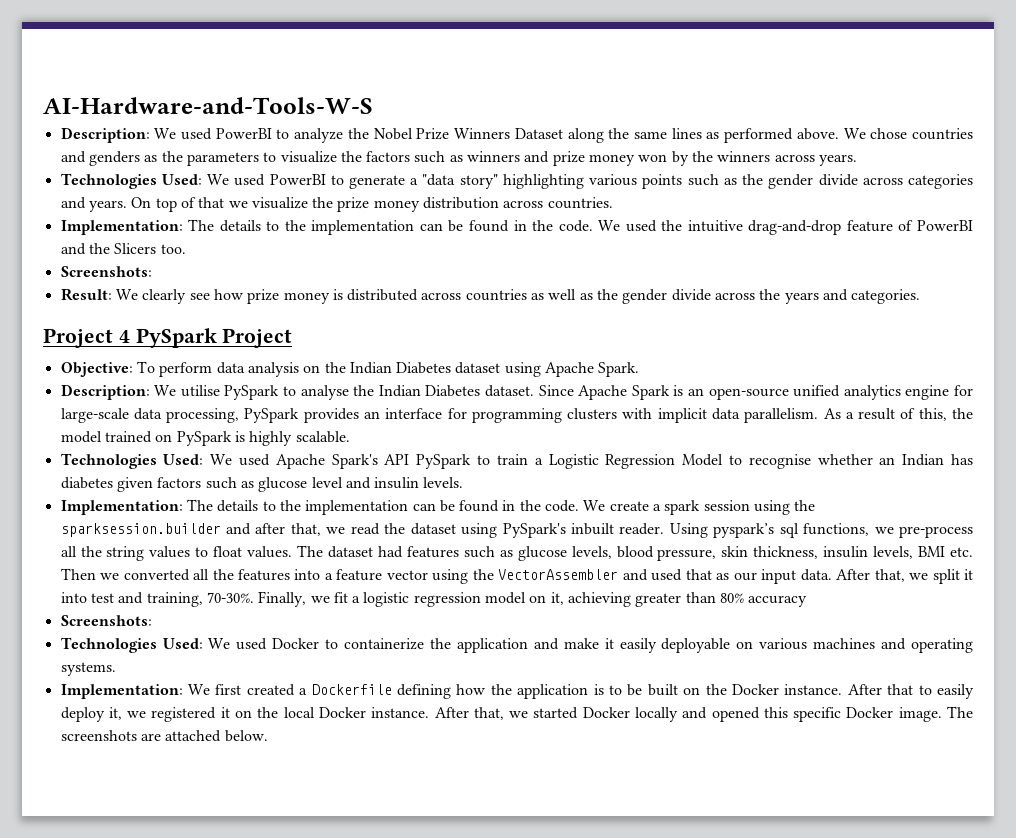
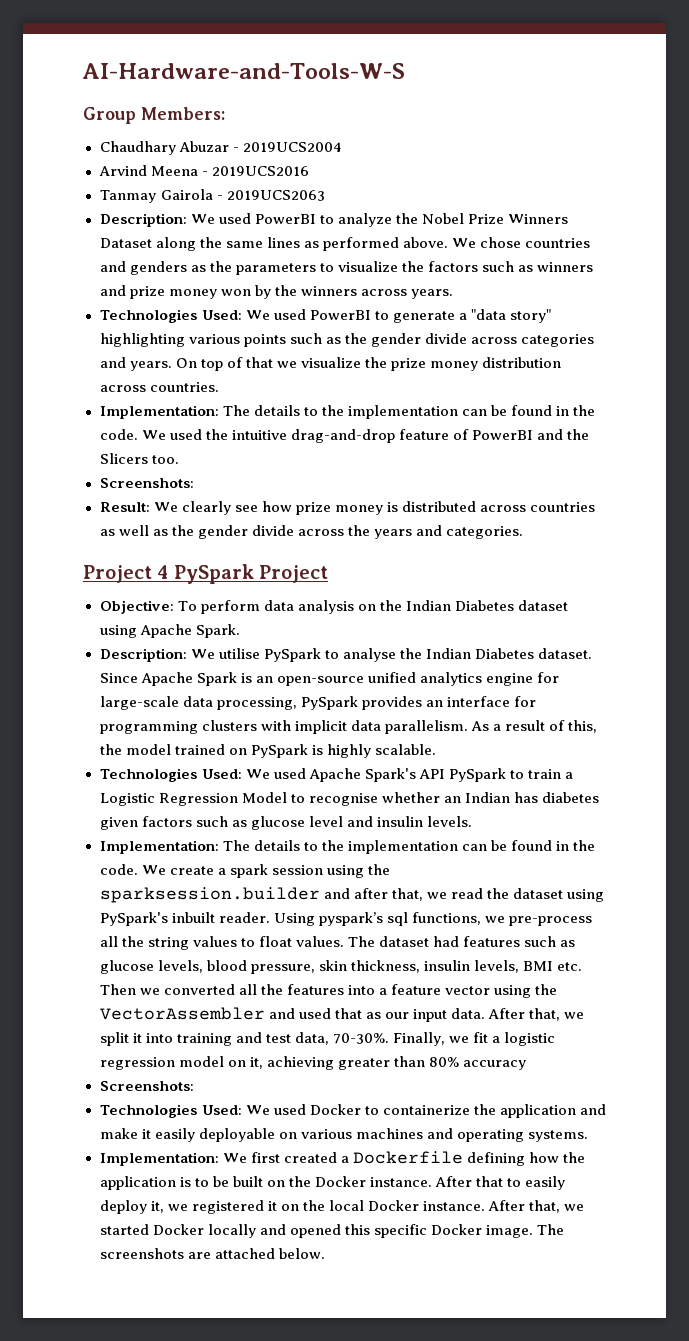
(373, 105) none -> [83,107,225,124] [99,141,342,155] [98,165,309,176] [99,189,325,203] // Group Members: // Chaudhary Abuzar - 2019UCS2004 // Arvind Meena - 2019UCS2016 // Tanmay Gairola - 2019UCS2063
[90,592,203,607] test and training, -> [176,1032,329,1046] training and test data,

